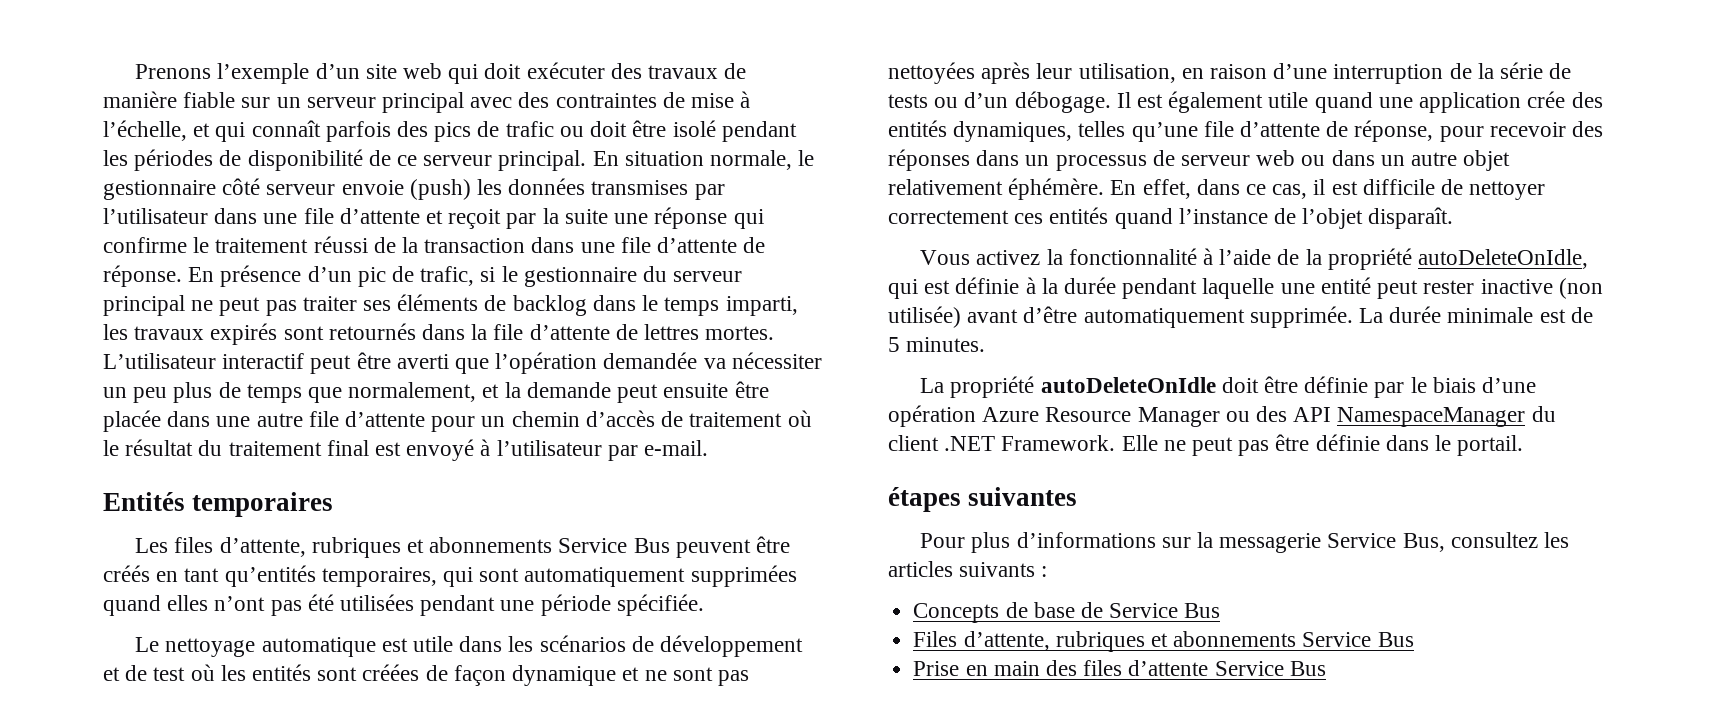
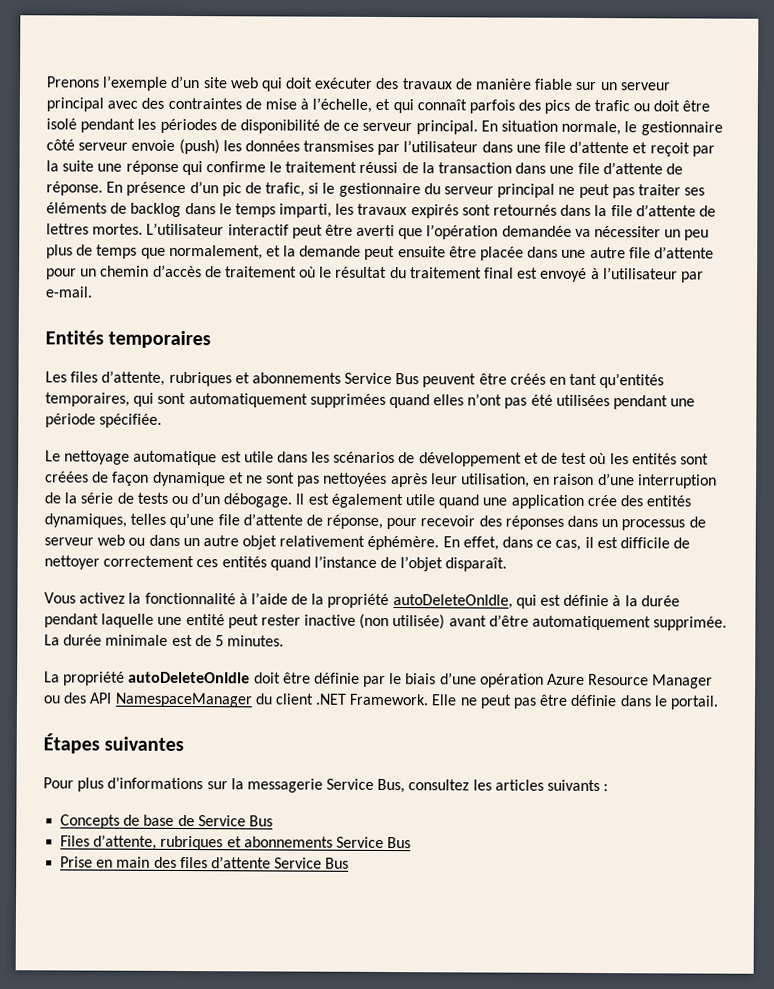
[888,487,961,512] étapes -> [43,733,100,754] Étapes

